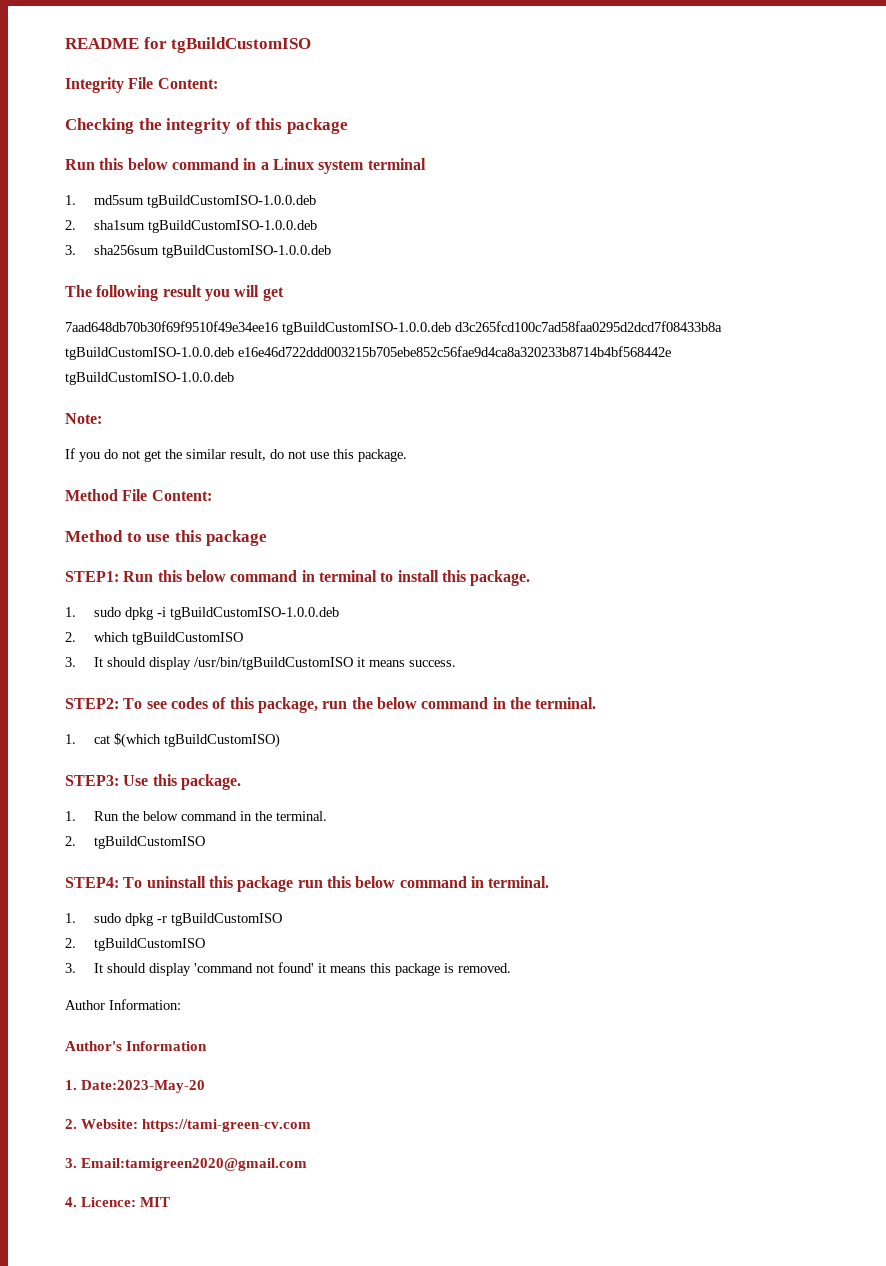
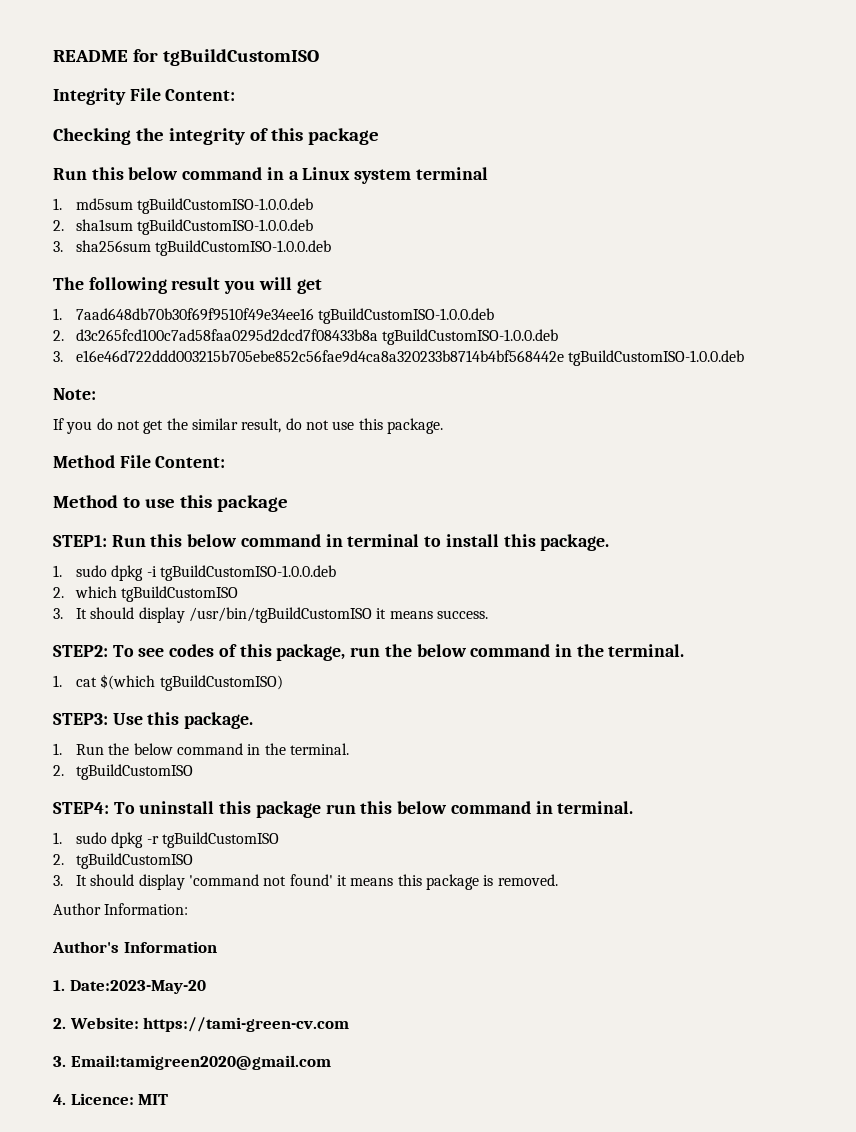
(284, 294) none -> [53,308,62,320] 1.
(451, 328) none -> [53,330,64,341] // 2.
(234, 353) none -> [53,351,63,362] // 3.

